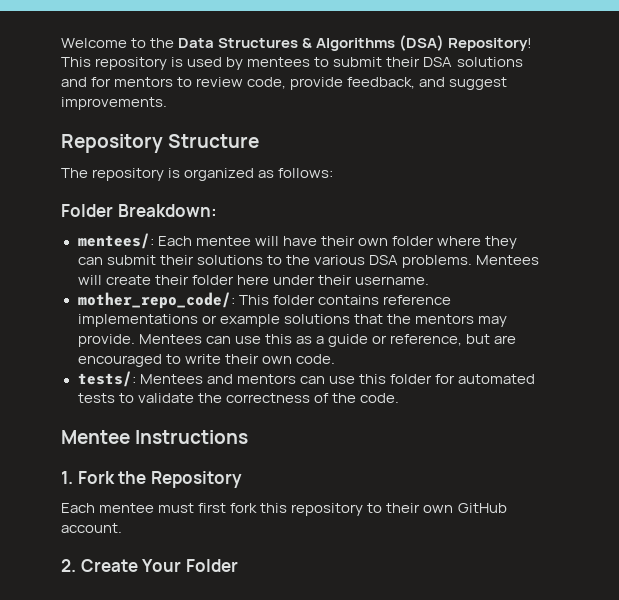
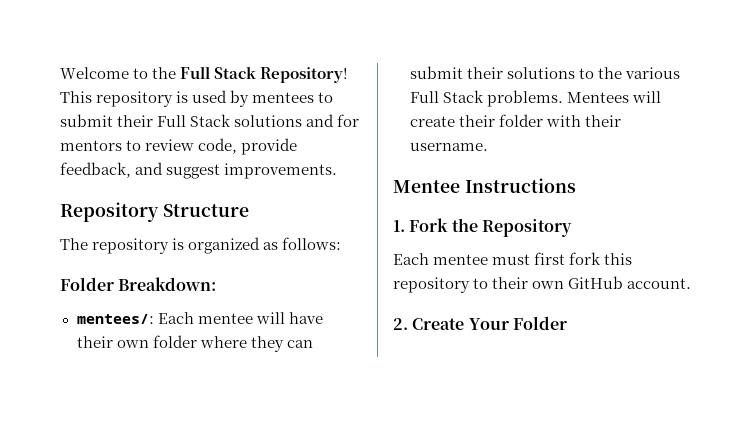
[178,35,445,51] Data Structures & Algorithms (DSA) -> [180,66,257,79] Full Stack
[423,57,453,67] DSA -> [157,114,232,127] Full Stack
[368,255,398,265] DSA -> [409,90,484,103] Full Stack
[236,275,315,285] here under -> [545,115,581,127] with
[77,292,451,309] [77,314,507,327] [77,334,517,347] [77,354,335,367] [77,371,535,387] [77,393,399,403] // mother_repo_code/: This folder contains reference implementations or example solutions that the mentors may provide. Mentees can use this as a guide or reference, but are encouraged to write their own code. // tests/: Mentees and mentors can use this folder for automated tests to validate the correctness of the code. -> (488, 147) none

